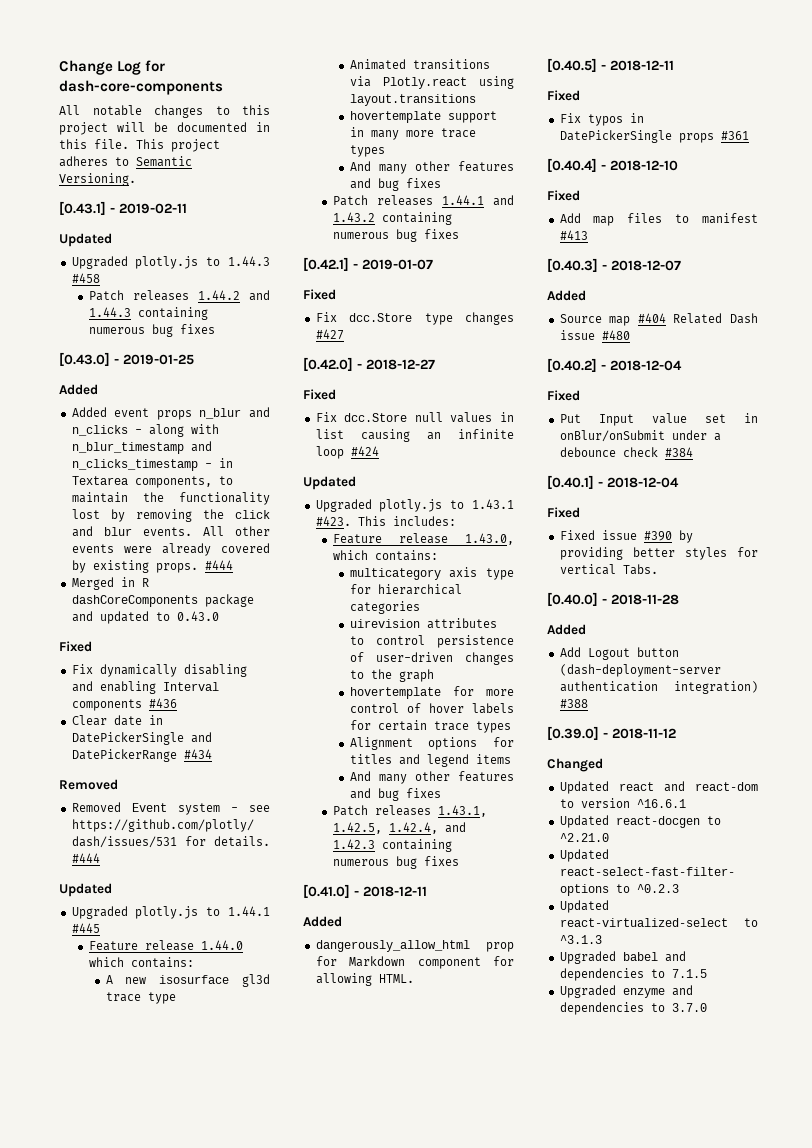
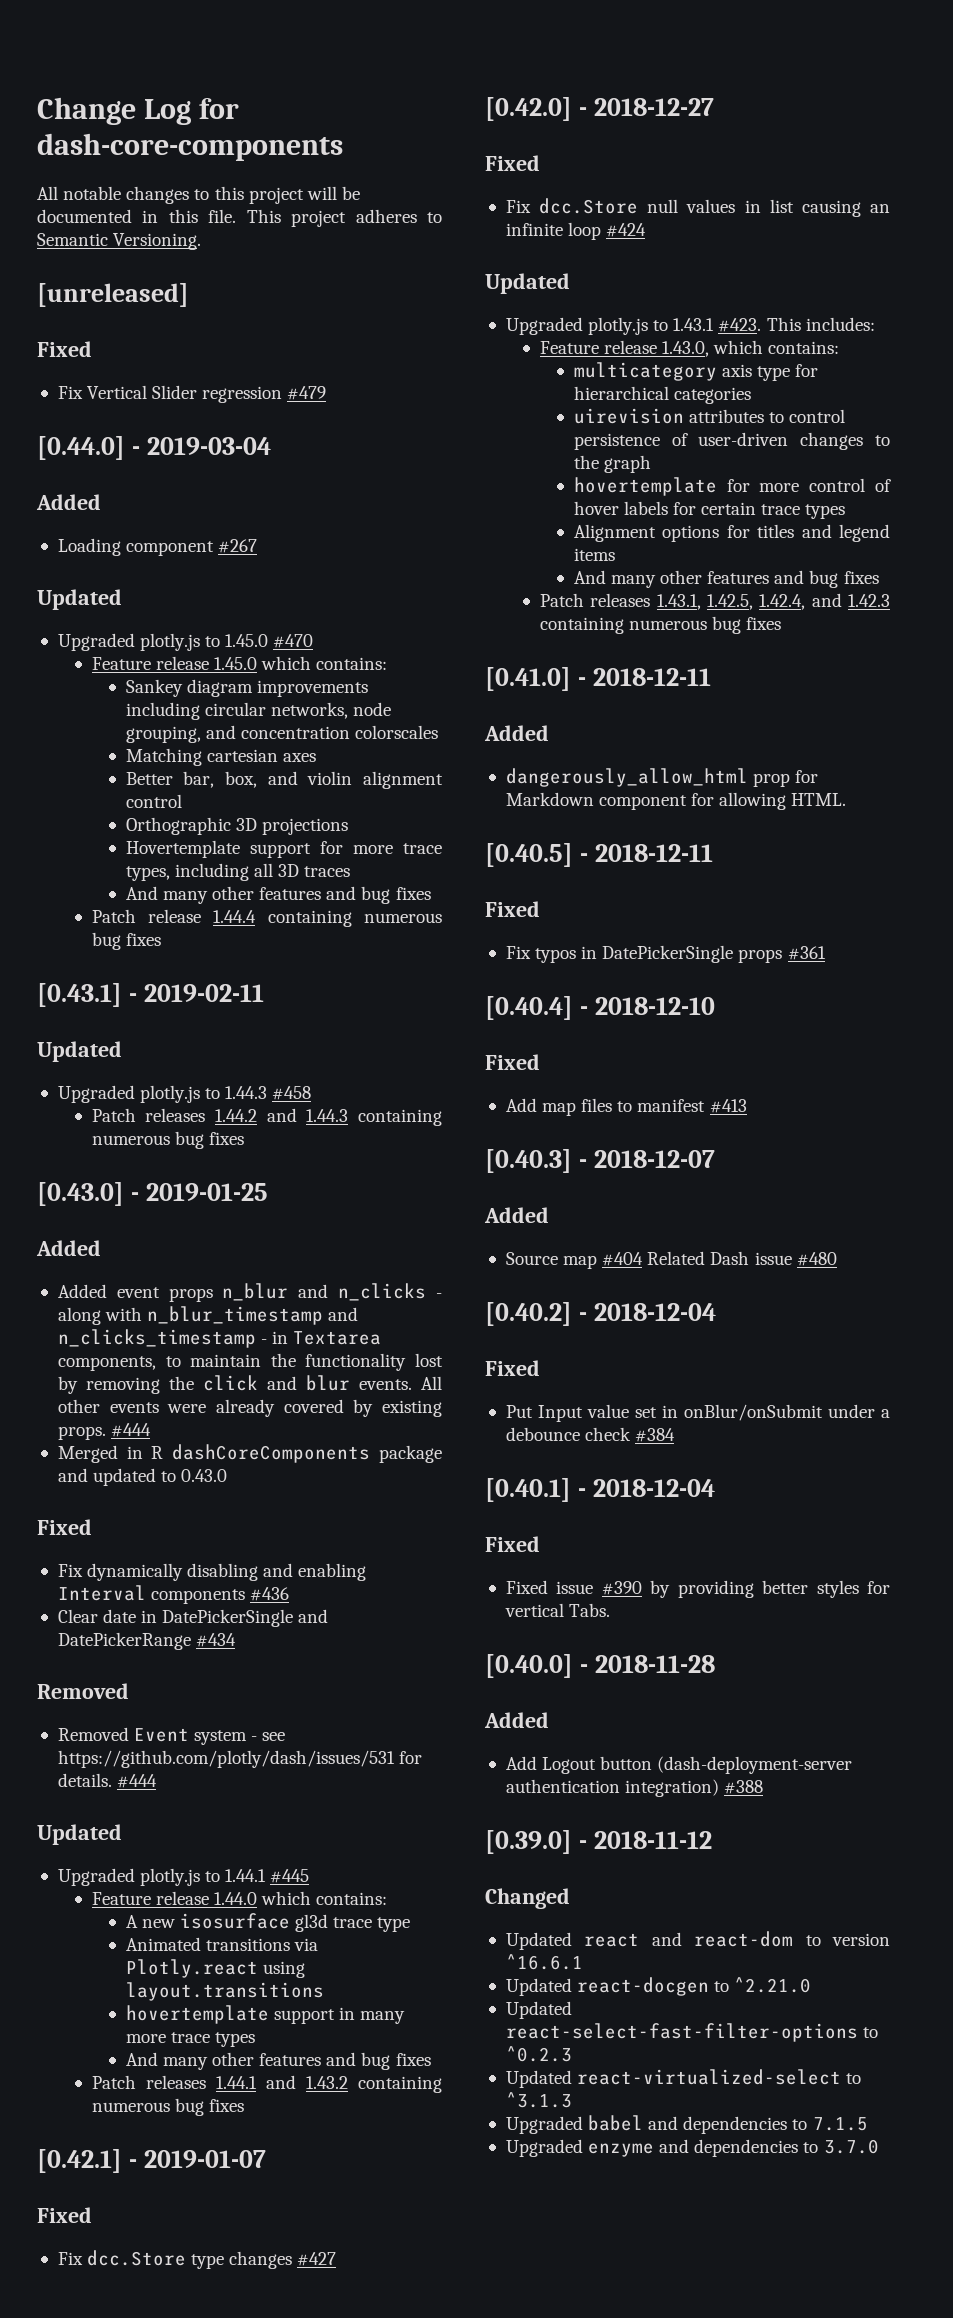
(136, 179) none -> [37,283,189,307] [37,341,92,357] [57,385,327,403] [37,436,271,460] [36,494,101,510] [57,538,258,556] [37,589,122,610] [57,633,314,651] [91,656,388,670] [125,679,369,697] [125,702,392,720] [125,725,439,743] [125,748,317,766] [125,771,443,789] [125,794,182,808] [125,817,349,835] [125,840,442,858] [125,863,351,881] [125,886,431,904] [91,909,442,927] [91,932,161,950] // [unreleased] // Fixed // Fix Vertical Slider regression #479 // [0.44.0] - 2019-03-04 // Added // Loading component #267 // Updated // Upgraded plotly.js to 1.45.0 #470 // Feature release 1.45.0 which contains: // Sankey diagram improvements including circular networks, node grouping, and concentration colorscales // Matching cartesian axes // Better bar, box, and violin alignment control // Orthographic 3D projections // Hovertemplate support for more trace types, including all 3D traces // And many other features and bug fixes // Patch release 1.44.4 containing numerous bug fixes

